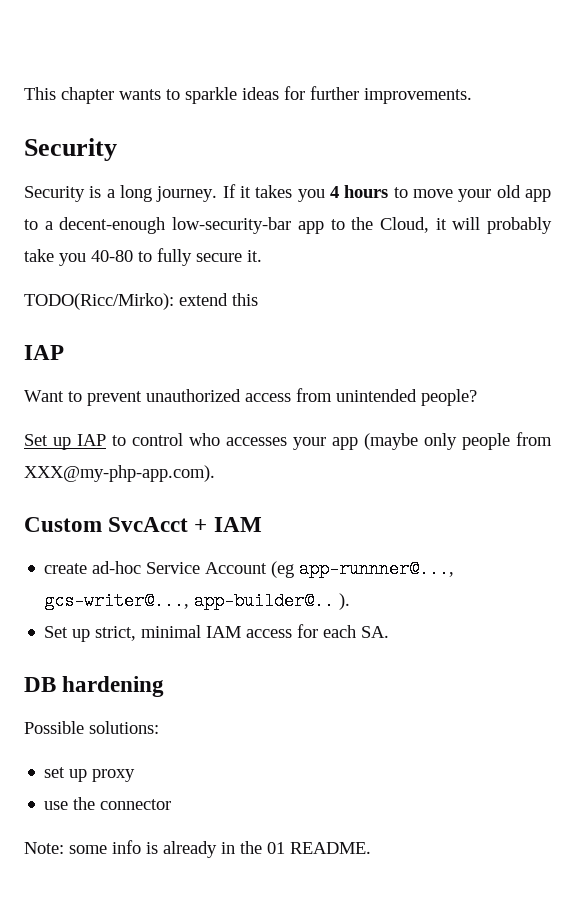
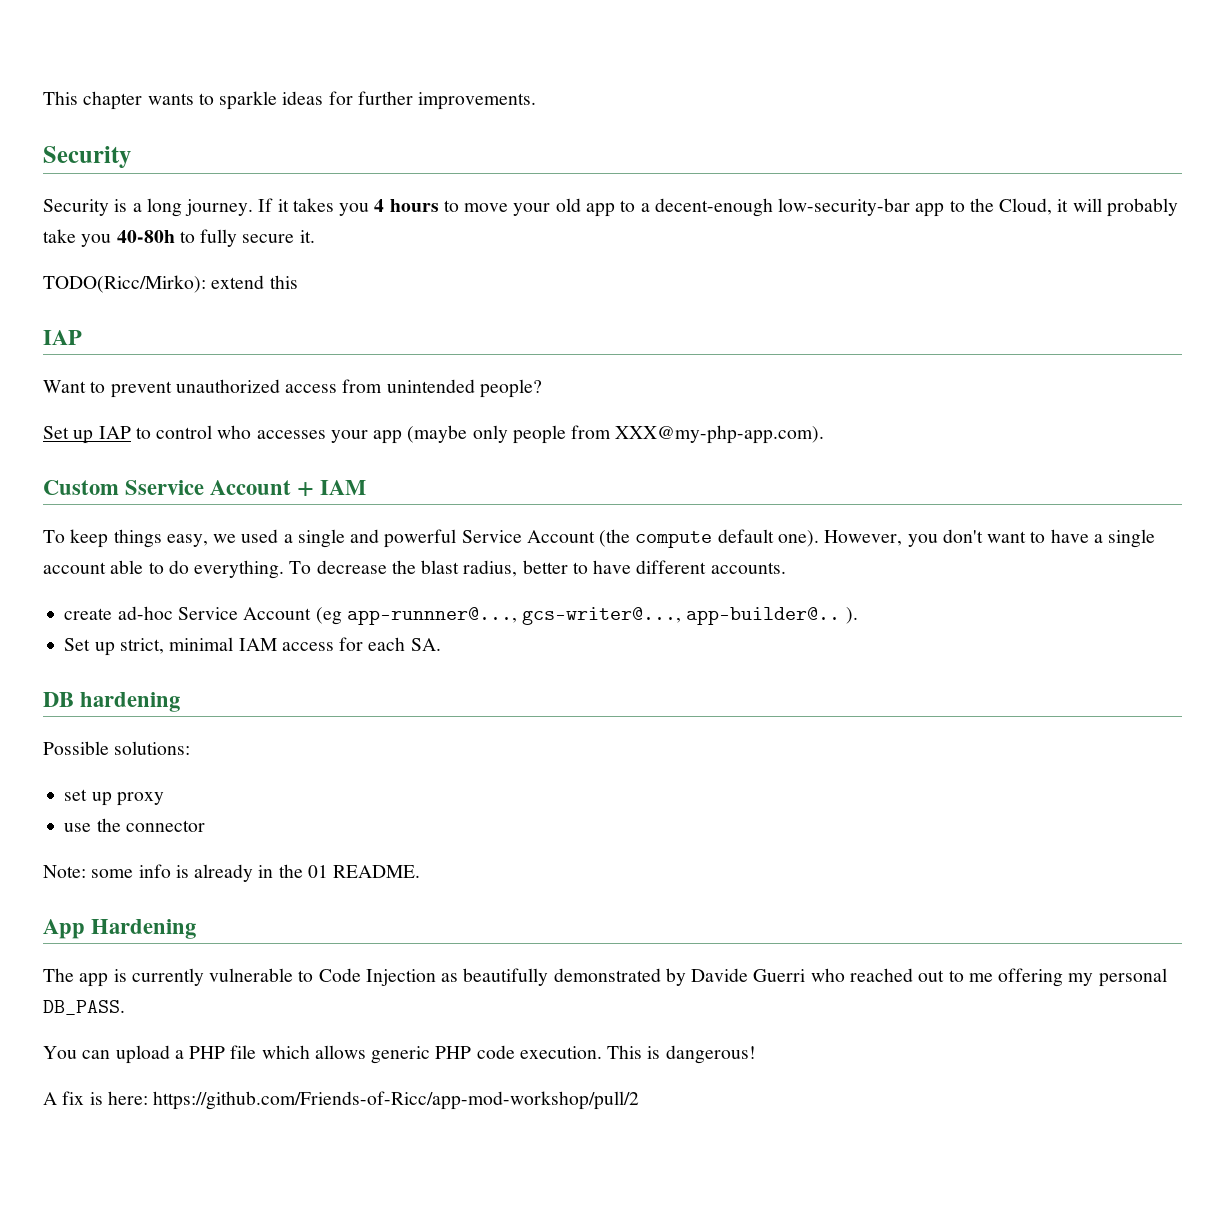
[91,250,133,262] 40-80 -> [116,230,175,243] 40-80h
[108,517,189,532] SvcAcct -> [125,480,292,495] Sservice Account
(262, 524) none -> [43,529,1156,548] [43,560,786,579] // To keep things easy, we used a single and powerful Service Account (the compute default one). However, you don't want to have a single account able to do everything. To decrease the blast radius, better to have different accounts.
(371, 848) none -> [43,919,197,939] [43,968,1167,987] [43,1000,125,1015] [43,1045,756,1064] [43,1091,640,1110] // App Hardening // The app is currently vulnerable to Code Injection as beautifully demonstrated by Davide Guerri who reached out to me offering my personal DB_PASS. // You can upload a PHP file which allows generic PHP code execution. This is dangerous! // A fix is here: https://github.com/Friends-of-Ricc/app-mod-workshop/pull/2

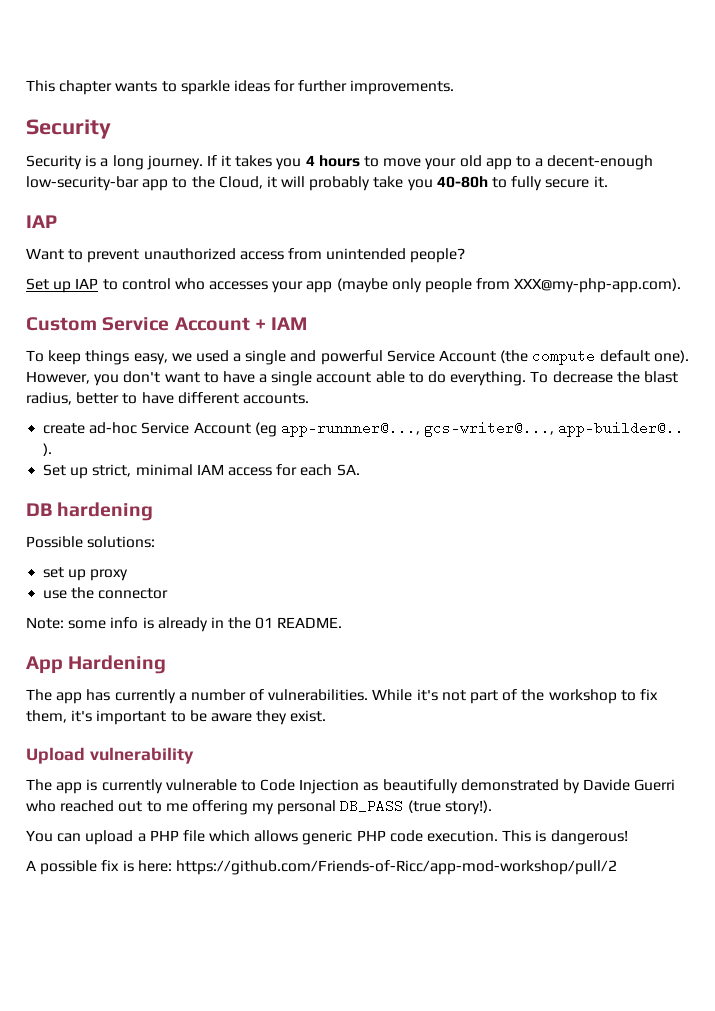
[43,275,298,293] // TODO(Ricc/Mirko): extend this -> (608, 182) none
[125,480,205,495] Sservice -> [102,317,170,331] Service
(197, 929) none -> [26,689,658,704] [26,710,327,725] [26,747,194,764] // The app has currently a number of vulnerabilities. While it's not part of the workshop to fix them, it's important to be aware they exist. // Upload vulnerability
[43,1000,125,1015] DB_PASS. -> [340,799,492,815] DB_PASS (true story!).
(57, 1098) none -> [40,860,98,875] possible

